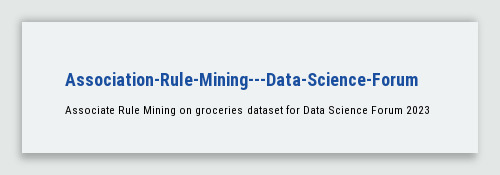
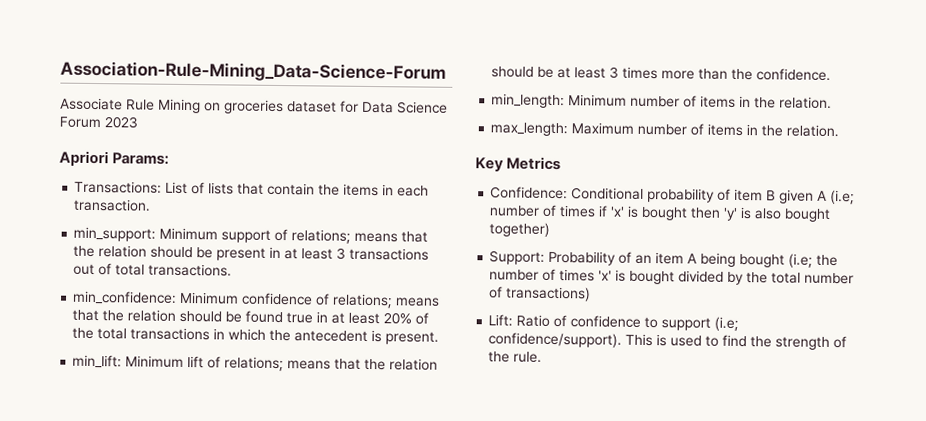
[65,72,418,90] Association-Rule-Mining---Data-Science-Forum -> [60,60,446,83] Association-Rule-Mining_Data-Science-Forum
(431, 110) none -> [59,150,170,167] [74,180,430,197] [73,198,152,212] [73,226,429,244] [73,245,430,261] [73,263,233,277] [72,290,441,309] [72,309,430,325] [72,327,440,345] [72,354,439,372] [491,66,832,81] [491,93,833,109] [490,122,840,138] [475,156,562,172] [490,186,856,205] [489,204,832,222] [489,222,551,237] [489,250,839,268] [489,268,855,286] [489,286,592,302] [488,314,740,332] [488,332,848,350] [488,351,543,363] // Apriori Params: // Transactions: List of lists that contain the items in each transaction. // min_support: Minimum support of relations; means that the relation should be present in at least 3 transactions out of total transactions. // min_confidence: Minimum confidence of relations; means that the relation should be found true in at least 20% of the total transactions in which the antecedent is present. // min_lift: Minimum lift of relations; means that the relation should be at least 3 times more than the confidence. // min_length: Minimum number of items in the relation. // max_length: Maximum number of items in the relation. // Key Metrics // Confidence: Conditional probability of item B given A (i.e; number of times if 'x' is bought then 'y' is also bought together) // Support: Probability of an item A being bought (i.e; the number of times 'x' is bought divided by the total number of transactions) // Lift: Ratio of confidence to support (i.e; confidence/support). This is used to find the strength of the rule.

